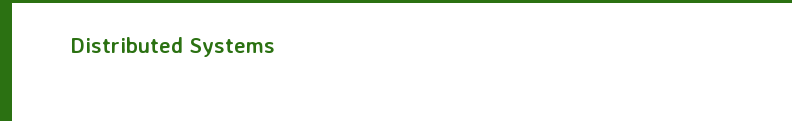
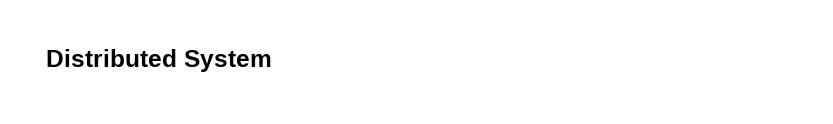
[189,38,275,57] Systems -> [184,50,272,72] System

